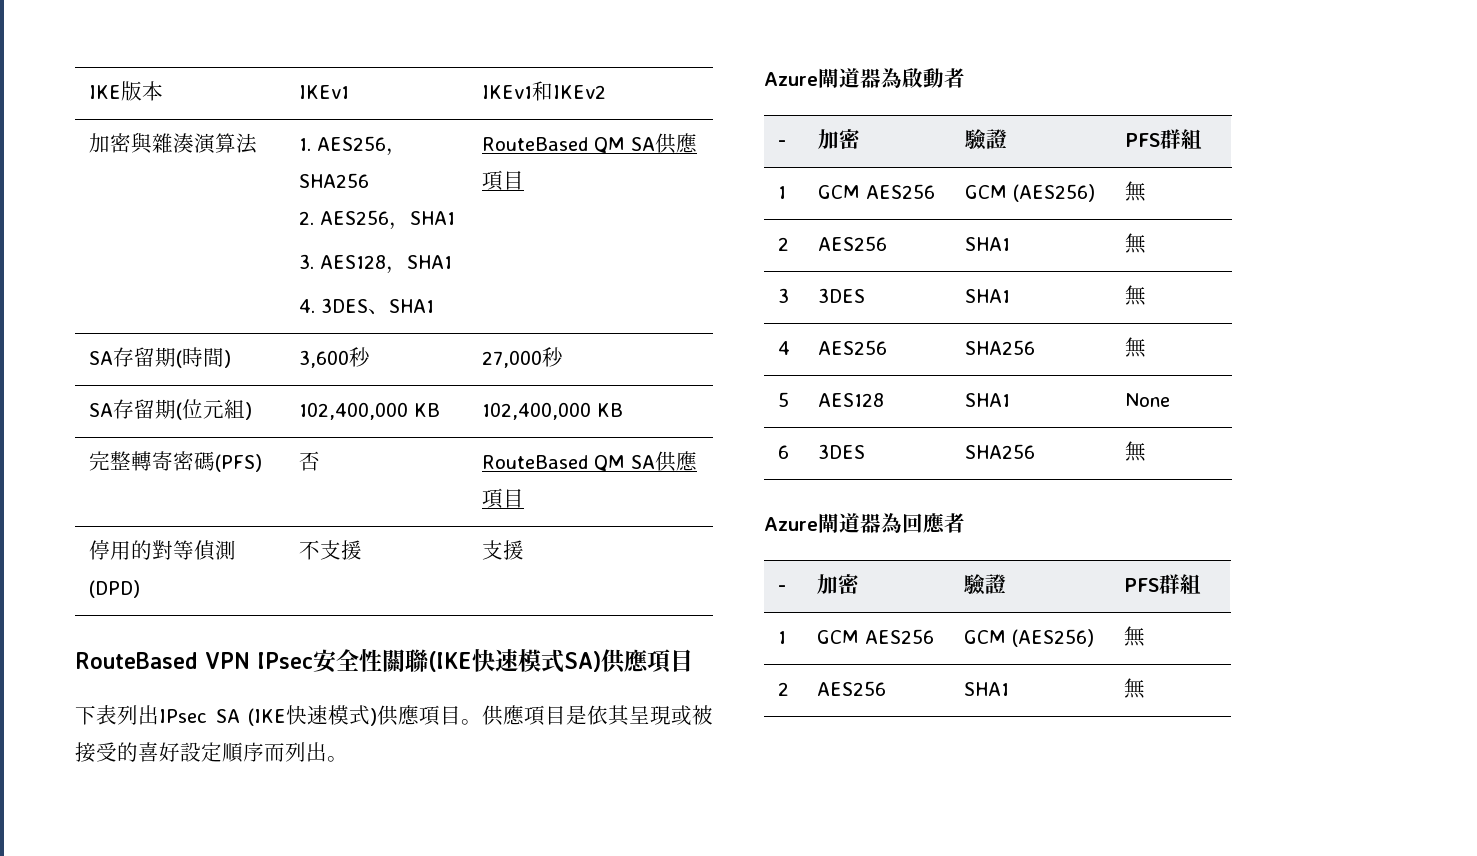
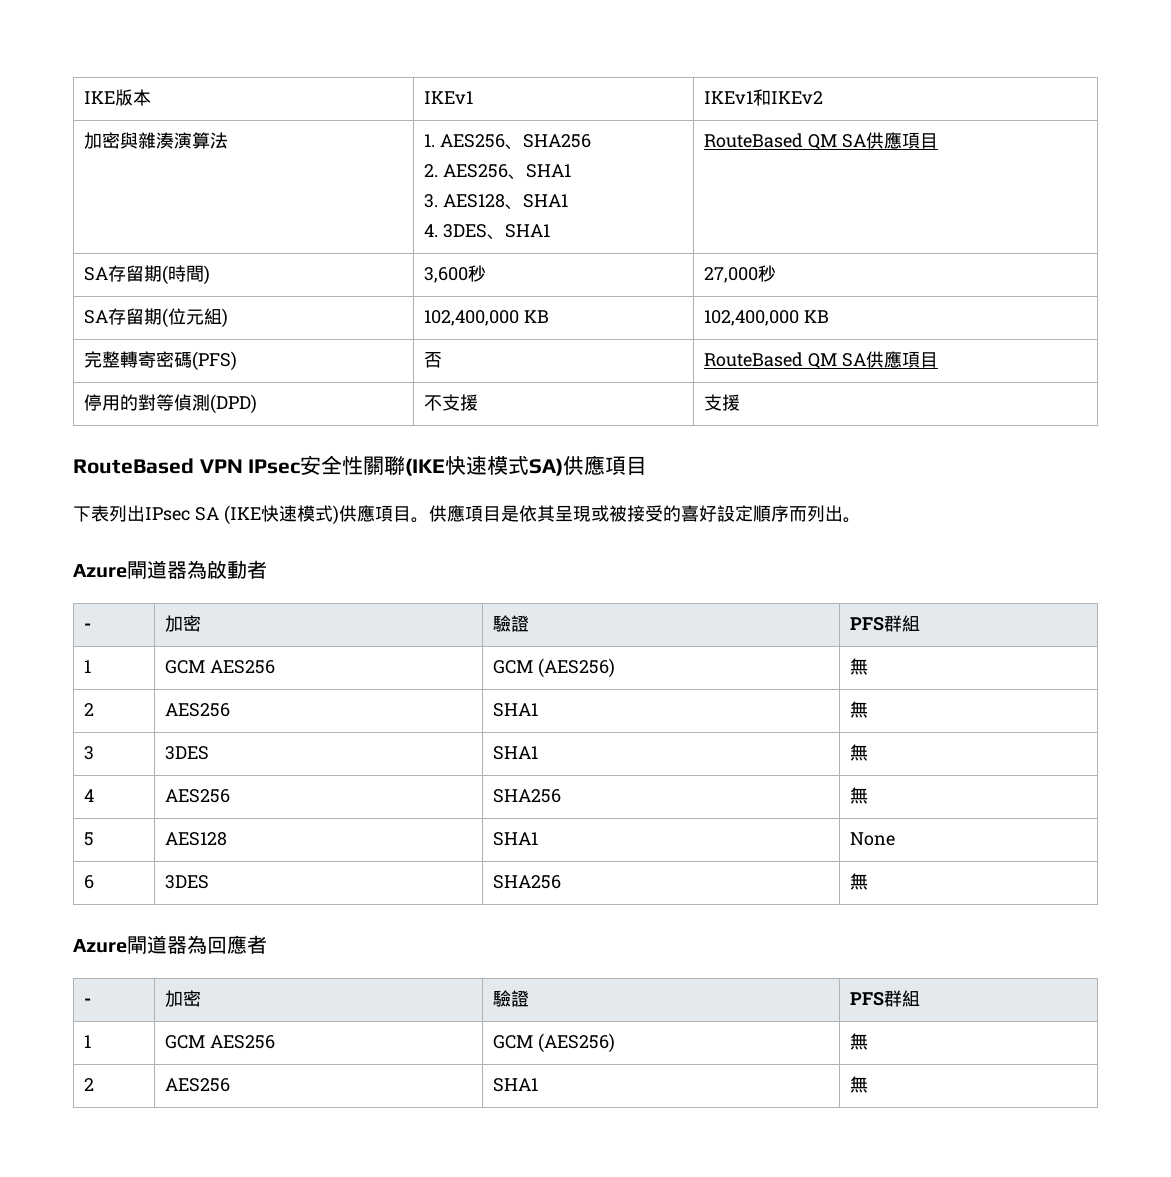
[385,148,407,156] ， -> [505,144,524,150] 、
[388,222,410,230] ， -> [508,174,527,180] 、
[385,266,407,274] ， -> [505,204,524,210] 、

